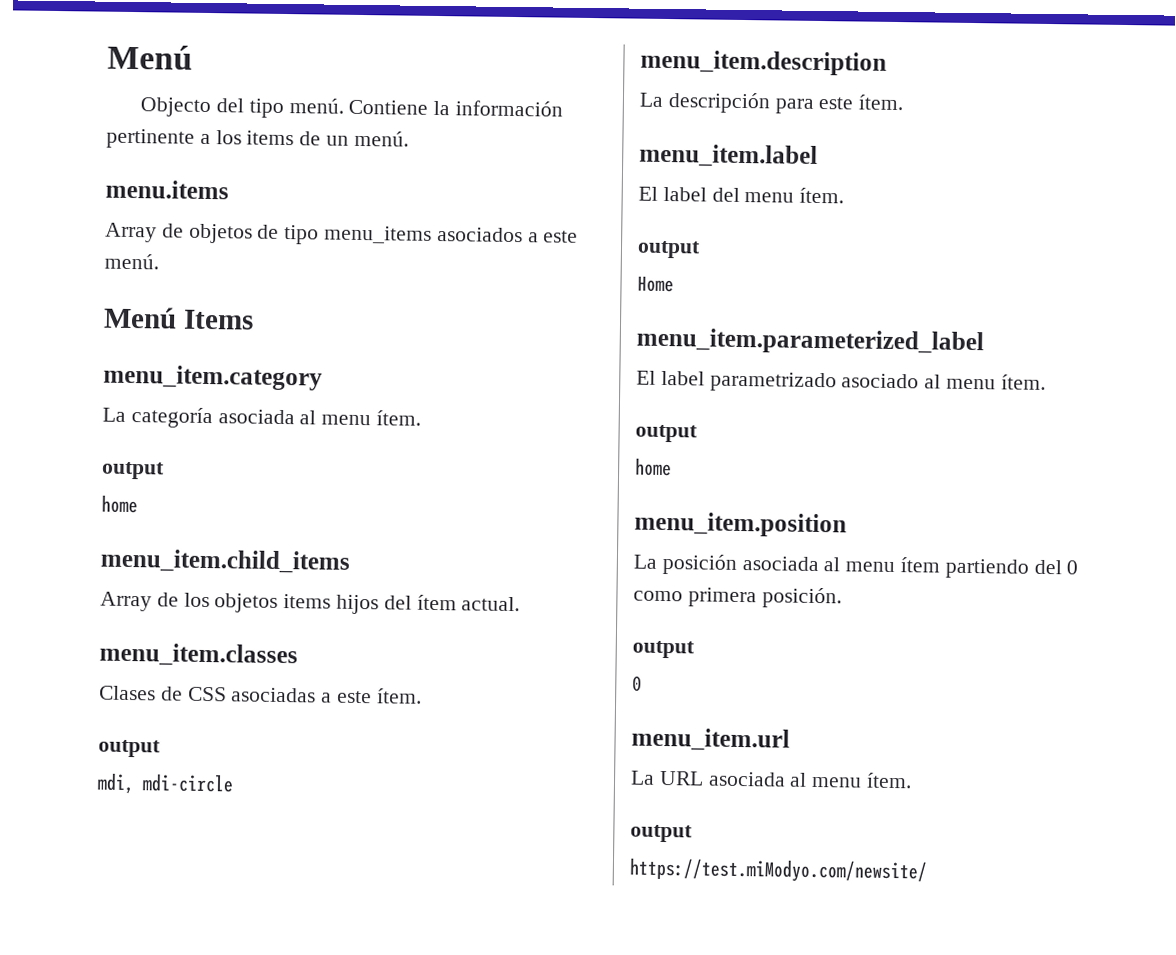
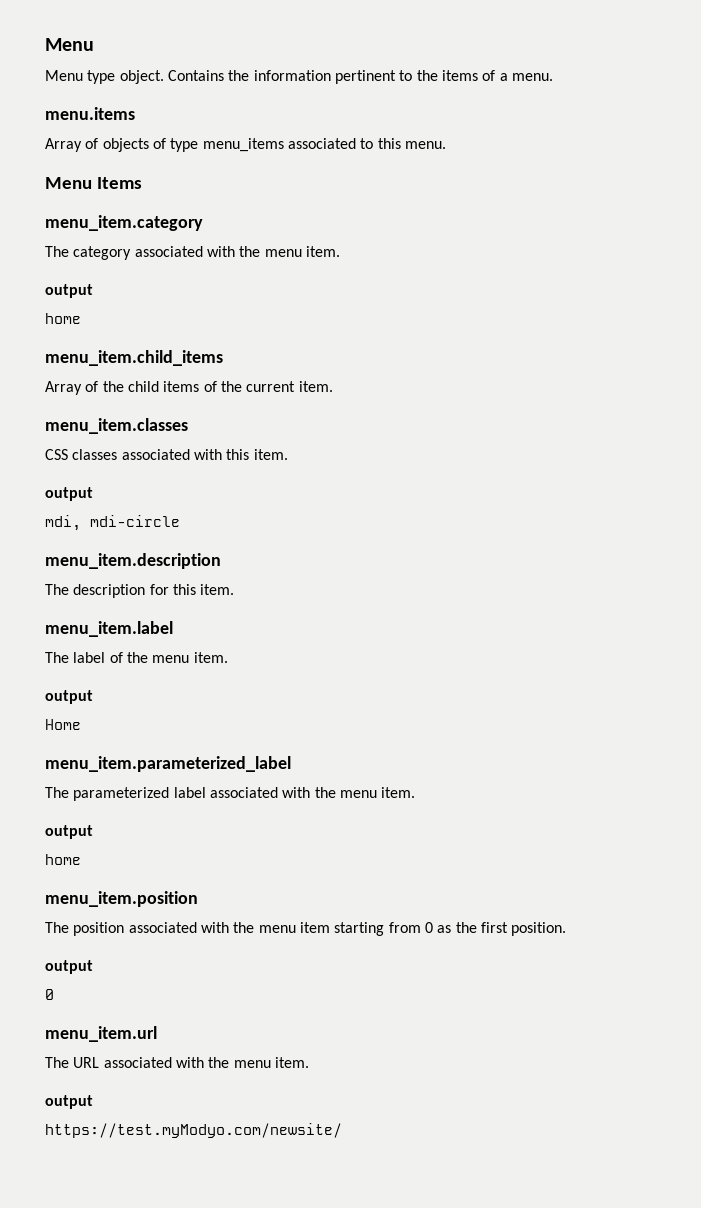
[107,44,193,70] [140,97,563,118] [106,128,409,149] [105,179,229,200] [105,222,579,245] [104,253,159,270] [103,306,254,330] [103,364,323,391] [102,407,422,429] [101,461,165,480] [101,495,138,514] [100,548,351,574] [100,591,521,615] [99,642,298,668] [99,685,422,704] [98,739,161,758] [97,773,234,795] [640,49,887,76] [639,92,905,114] [639,143,818,168] [638,186,845,204] [637,240,701,259] [637,276,674,293] [636,327,984,356] [636,370,1046,393] [635,424,698,443] [635,458,672,477] [634,511,847,538] [633,553,1079,579] [633,587,842,609] [632,640,695,659] [632,675,642,692] [631,727,790,752] [630,770,913,789] [630,824,693,843] [629,858,927,884] Menú // Objecto del tipo menú. Contiene la información pertinente a los items de un menú. // menu.items // Array de objetos de tipo menu_items asociados a este menú. // Menú Items // menu_item.category // La categoría asociada al menu ítem. // output // home // menu_item.child_items // Array de los objetos items hijos del ítem actual. // menu_item.classes // Clases de CSS asociadas a este ítem. // output // mdi, mdi-circle // menu_item.description // La descripción para este ítem. // menu_item.label // El label del menu ítem. // output // Home // menu_item.parameterized_label // El label parametrizado asociado al menu ítem. // output // home // menu_item.position // La posición asociada al menu ítem partiendo del 0 como primera posición. // output // 0 // menu_item.url // La URL asociada al menu ítem. // output // https://test.miModyo.com/newsite/ -> [45,38,94,51] [45,70,553,84] [45,107,135,120] [45,138,446,152] [45,177,142,189] [45,215,203,231] [45,246,340,260] [45,284,93,298] [45,313,81,324] [45,350,223,366] [45,381,333,395] [45,418,188,434] [45,449,288,460] [45,487,93,501] [45,515,180,531] [45,553,221,569] [45,584,235,598] [45,621,173,637] [45,652,228,663] [45,690,93,704] [45,719,81,730] [45,756,291,772] [45,787,416,801] [45,825,93,839] [45,854,81,865] [45,891,198,907] [45,922,567,936] [45,960,93,974] [45,989,54,1000] [45,1026,157,1042] [45,1057,309,1068] [45,1095,93,1109] [45,1123,342,1138] Menu // Menu type object. Contains the information pertinent to the items of a menu. // menu.items // Array of objects of type menu_items associated to this menu. // Menu Items // menu_item.category // The category associated with the menu item. // output // home // menu_item.child_items // Array of the child items of the current item. // menu_item.classes // CSS classes associated with this item. // output // mdi, mdi-circle // menu_item.description // The description for this item. // menu_item.label // The label of the menu item. // output // Home // menu_item.parameterized_label // The parameterized label associated with the menu item. // output // home // menu_item.position // The position associated with the menu item starting from 0 as the first position. // output // 0 // menu_item.url // The URL associated with the menu item. // output // https://test.myModyo.com/newsite/

